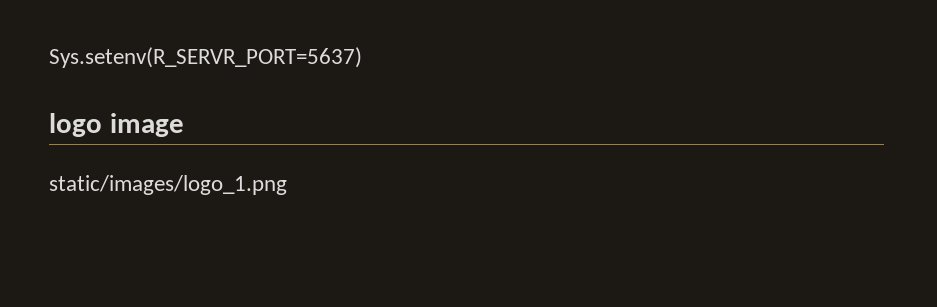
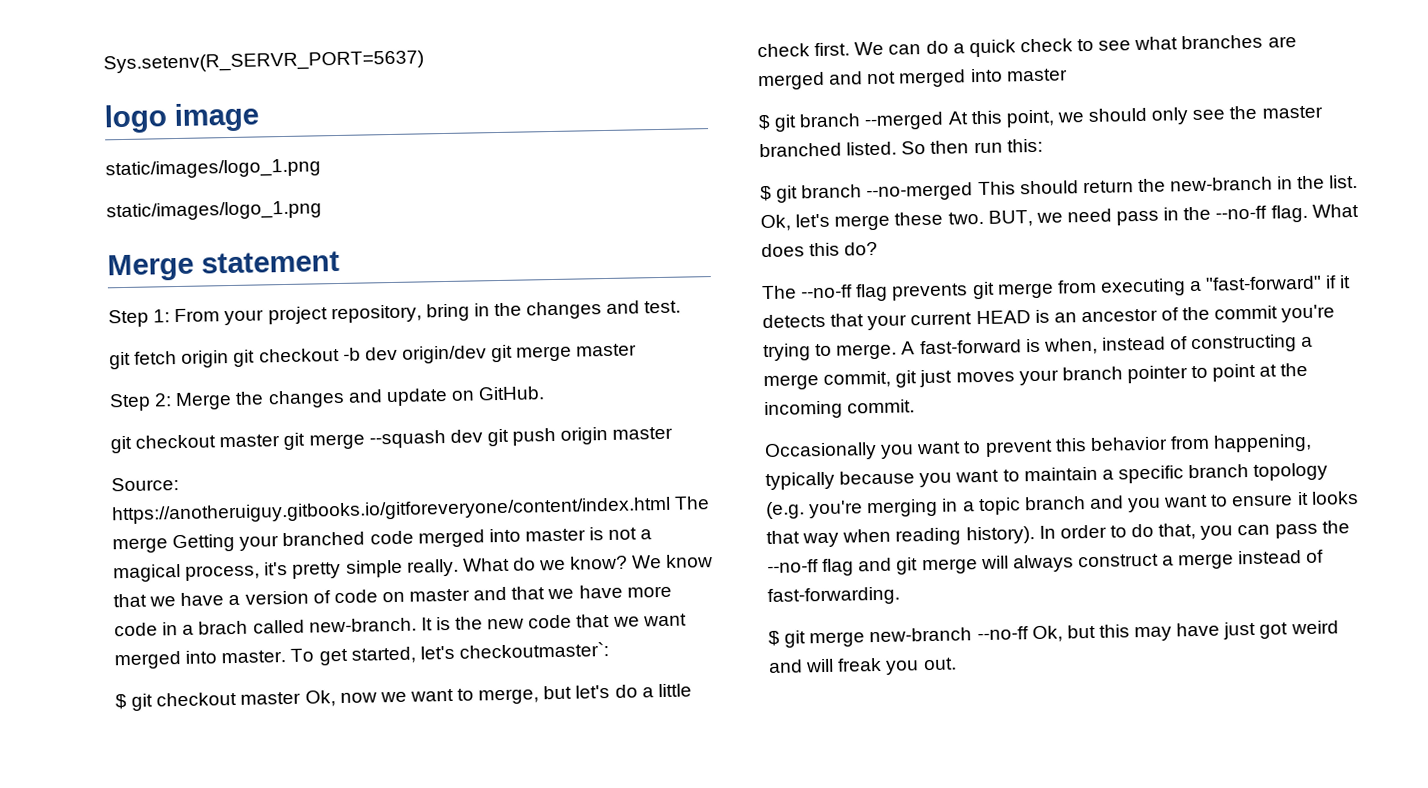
(287, 185) none -> [106,200,322,222] [107,250,340,282] [108,300,682,328] [109,343,638,370] [109,386,546,412] [110,426,674,454] [111,477,179,492] [112,496,711,525] [112,527,653,554] [113,554,714,583] [113,584,672,608] [114,613,687,637] [114,642,609,670] [115,683,692,711] [757,34,1297,58] [758,68,1068,91] [758,105,1323,132] [759,138,1043,158] [760,174,1359,203] [760,203,1359,232] [761,241,879,258] [761,275,1352,302] [762,304,1336,331] [763,334,1314,362] [763,362,1309,391] [764,399,916,420] [764,433,1313,462] [765,462,1329,491] [766,490,1359,520] [766,520,1350,548] [767,549,1325,577] [767,586,900,607] [768,620,1339,648] [768,657,957,675] // static/images/logo_1.png // Merge statement // Step 1: From your project repository, bring in the changes and test. // git fetch origin git checkout -b dev origin/dev git merge master // Step 2: Merge the changes and update on GitHub. // git checkout master git merge --squash dev git push origin master // Source: https://anotheruiguy.gitbooks.io/gitforeveryone/content/index.html The merge Getting your branched code merged into master is not a magical process, it's pretty simple really. What do we know? We know that we have a version of code on master and that we have more code in a brach called new-branch. It is the new code that we want merged into master. To get started, let's checkoutmaster`: // $ git checkout master Ok, now we want to merge, but let's do a little check first. We can do a quick check to see what branches are merged and not merged into master // $ git branch --merged At this point, we should only see the master branched listed. So then run this: // $ git branch --no-merged This should return the new-branch in the list. Ok, let's merge these two. BUT, we need pass in the --no-ff flag. What does this do? // The --no-ff flag prevents git merge from executing a "fast-forward" if it detects that your current HEAD is an ancestor of the commit you're trying to merge. A fast-forward is when, instead of constructing a merge commit, git just moves your branch pointer to point at the incoming commit. // Occasionally you want to prevent this behavior from happening, typically because you want to maintain a specific branch topology (e.g. you're merging in a topic branch and you want to ensure it looks that way when reading history). In order to do that, you can pass the --no-ff flag and git merge will always construct a merge instead of fast-forwarding. // $ git merge new-branch --no-ff Ok, but this may have just got weird and will freak you out.

